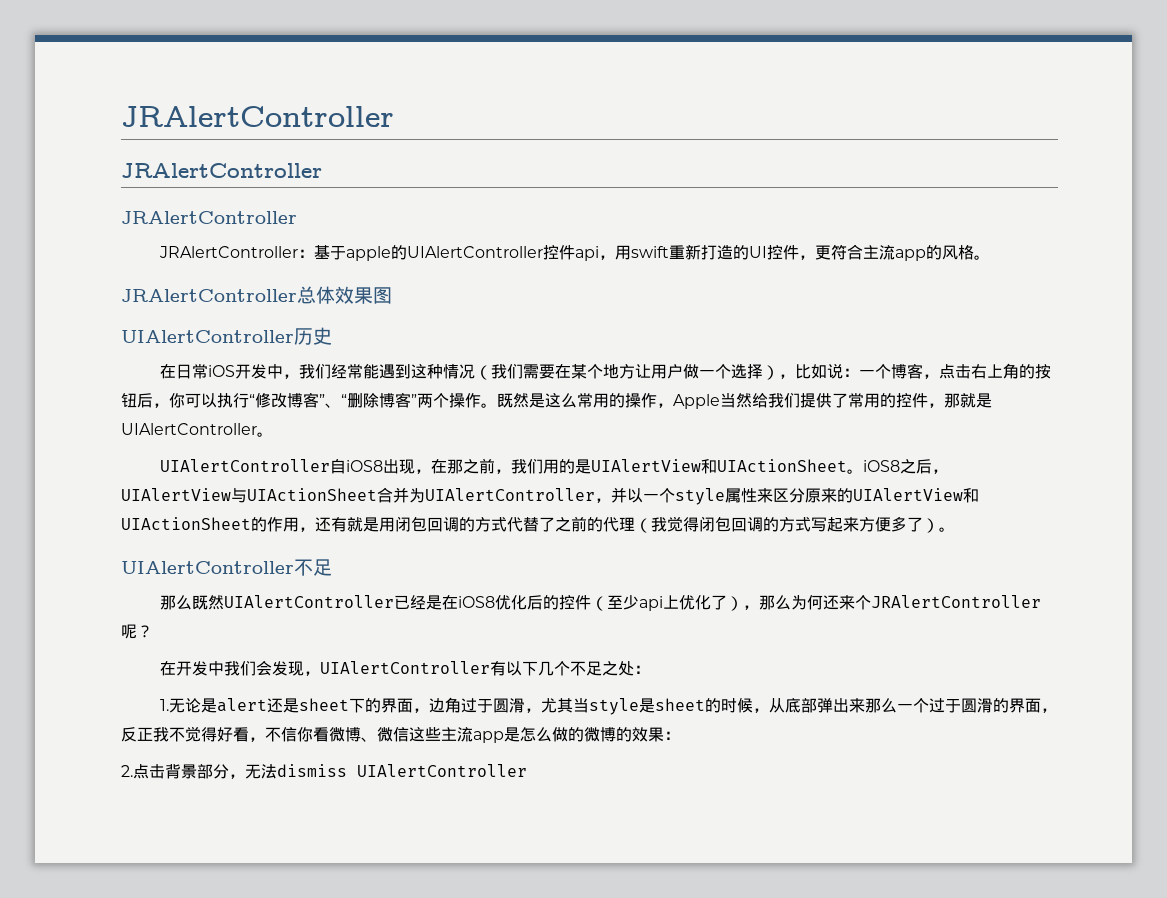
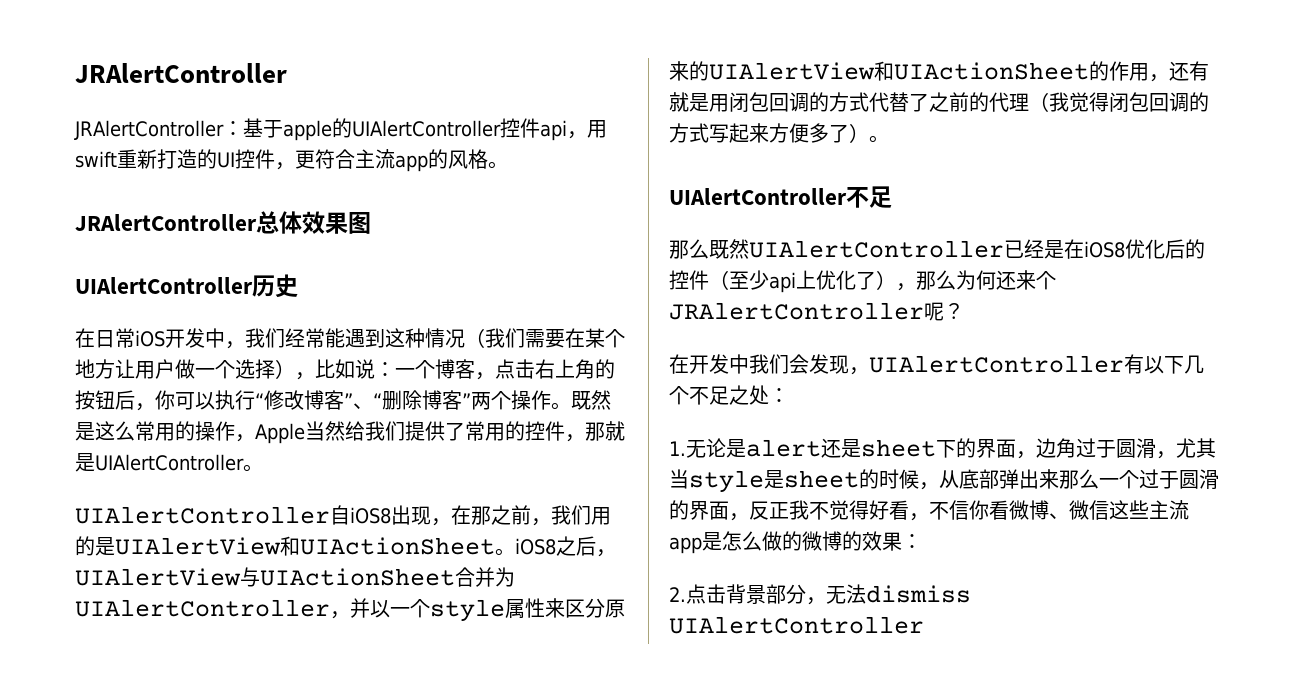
[121,106,394,127] [121,163,322,178] [121,211,297,224] [159,246,299,258] JRAlertController // JRAlertController // JRAlertController // JRAlertController -> [75,63,287,83] [74,120,224,140] JRAlertController // JRAlertController

